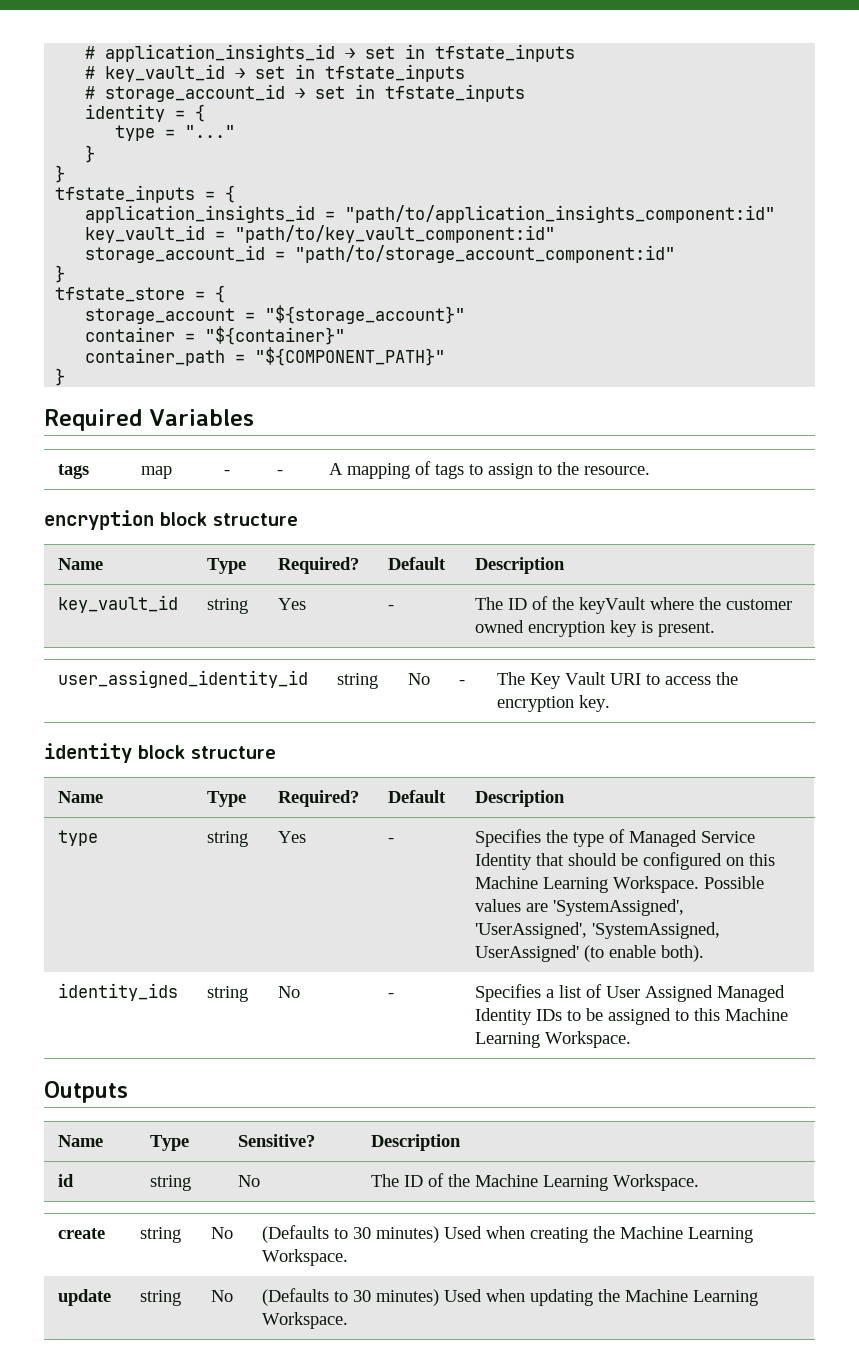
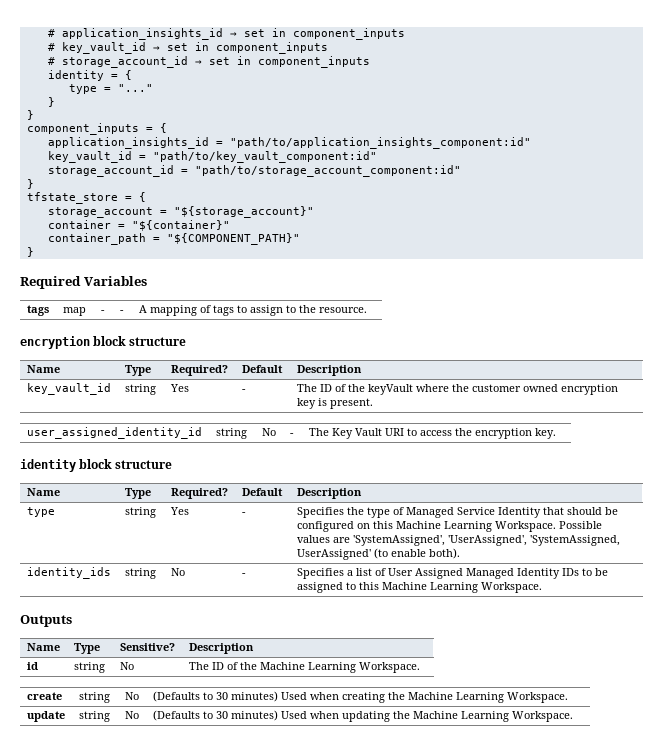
[435,44,576,62] tfstate_inputs -> [292,28,405,40] component_inputs
[325,64,466,82] tfstate_inputs -> [215,42,328,54] component_inputs
[385,84,526,102] tfstate_inputs -> [257,56,370,68] component_inputs
[55,185,196,203] tfstate_inputs -> [26,123,139,135] component_inputs

